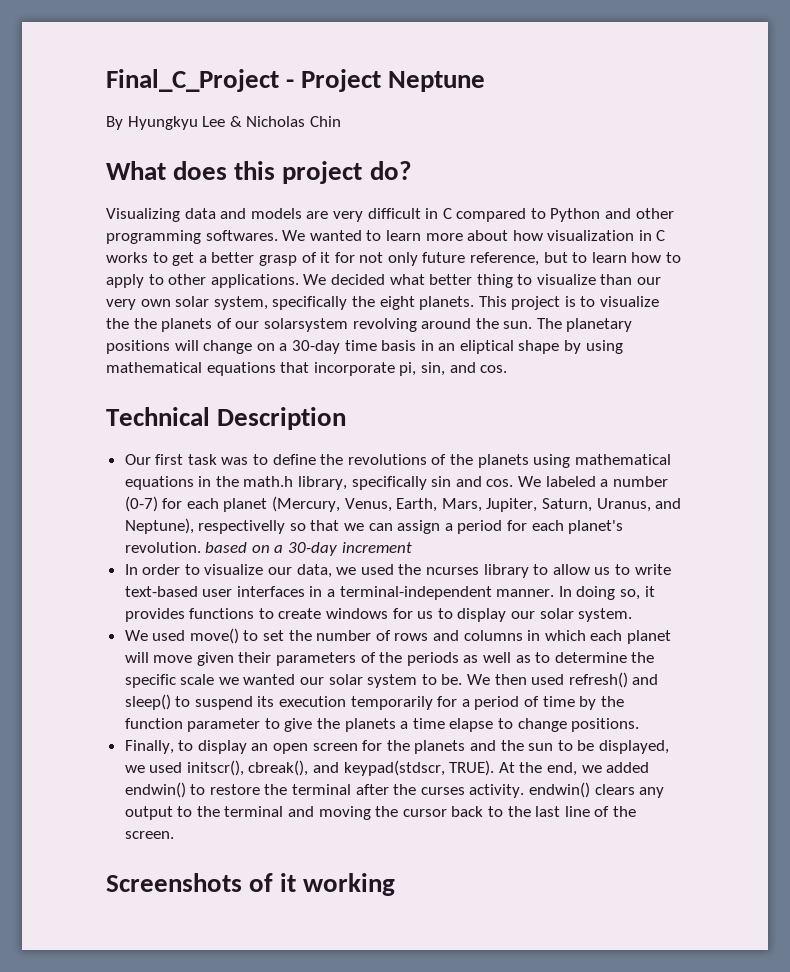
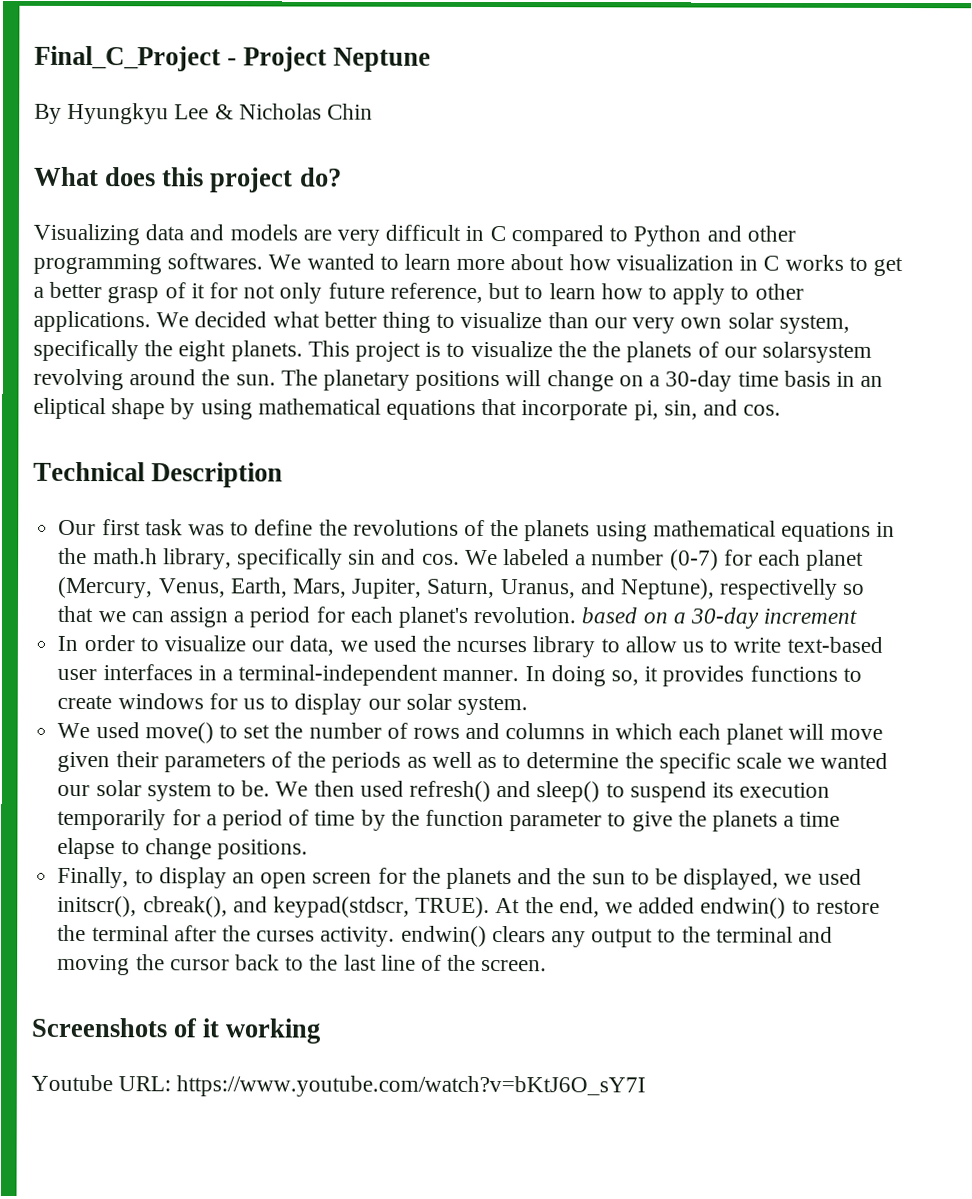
(396, 884) none -> [31,1074,647,1098] // Youtube URL: https://www.youtube.com/watch?v=bKtJ6O_sY7I

